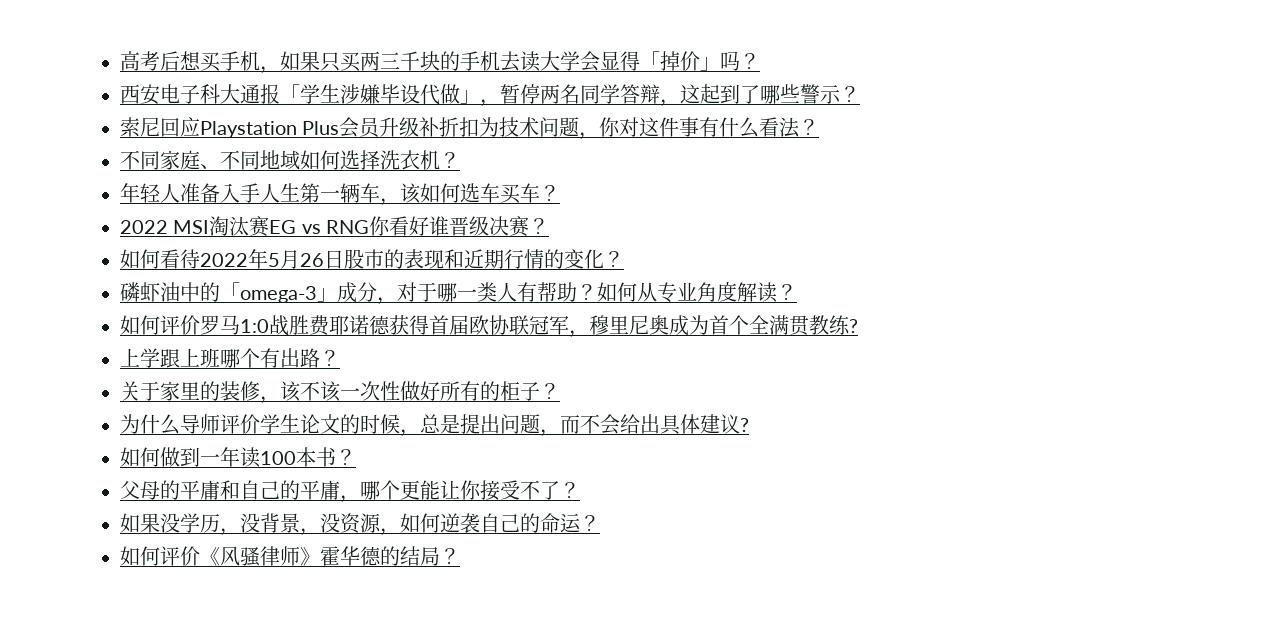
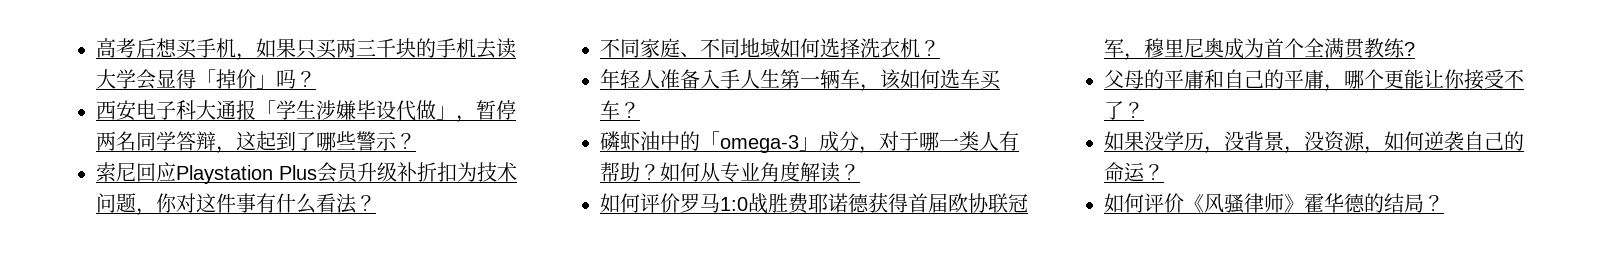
[120,216,550,237] [120,249,624,269] // 2022 MSI淘汰赛EG vs RNG你看好谁晋级决赛？ // 如何看待2022年5月26日股市的表现和近期行情的变化？ -> (640, 110) none
[120,348,340,368] [120,381,560,404] [120,414,749,437] [120,447,356,468] // 上学跟上班哪个有出路？ // 关于家里的装修，该不该一次性做好所有的柜子？ // 为什么导师评价学生论文的时候，总是提出问题，而不会给出具体建议? // 如何做到一年读100本书？ -> (1415, 49) none

